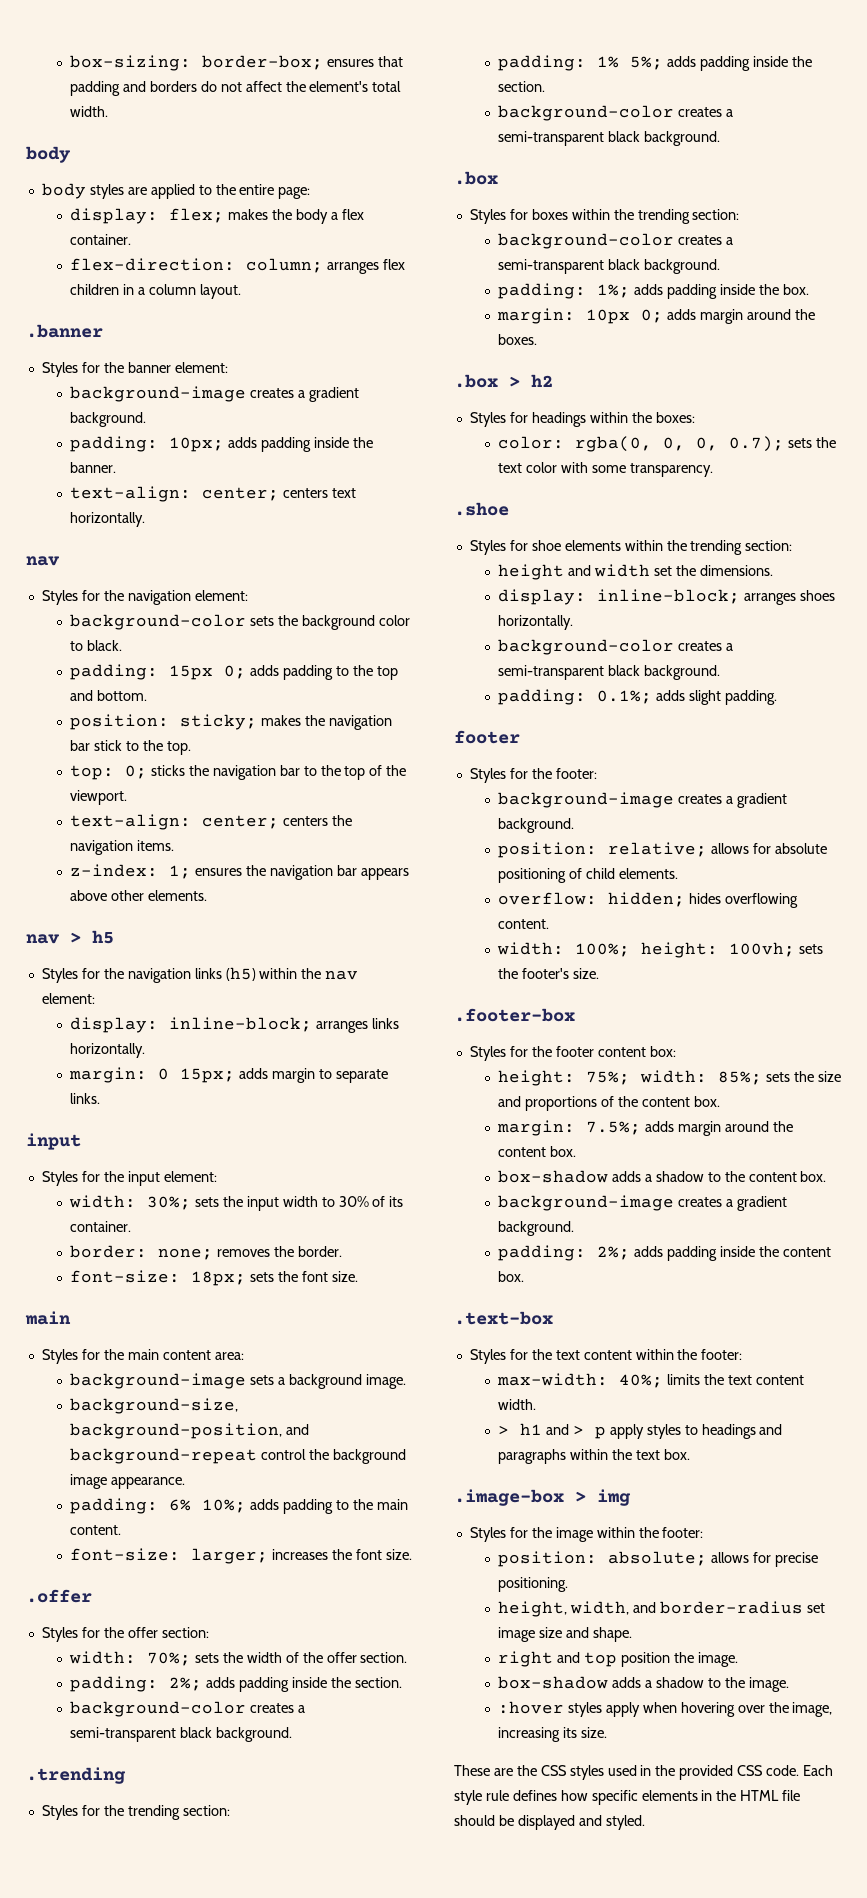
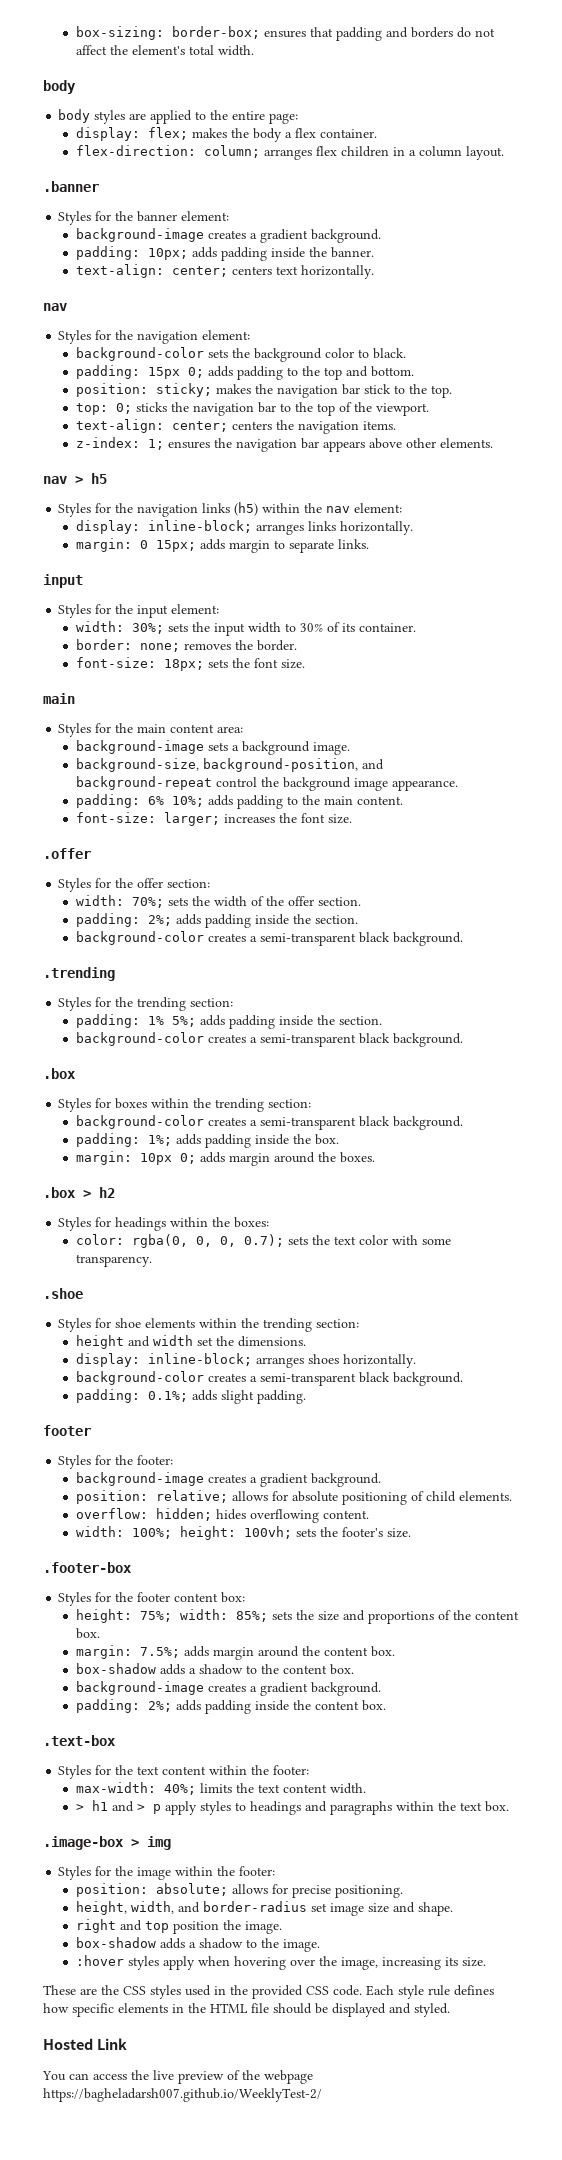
(645, 1822) none -> [43,2038,127,2050] [42,2070,313,2084] [43,2088,322,2102] // Hosted Link // You can access the live preview of the webpage https://bagheladarsh007.github.io/WeeklyTest-2/

